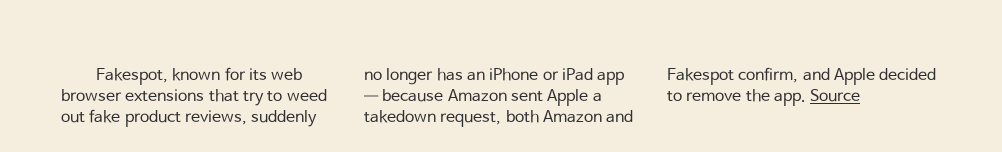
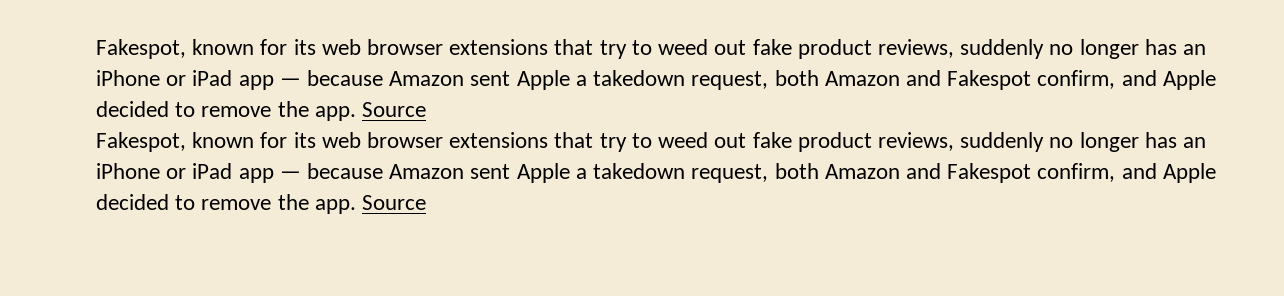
(861, 95) none -> [96,132,1206,152] [96,163,1216,183] [96,194,427,214] // Fakespot, known for its web browser extensions that try to weed out fake product reviews, suddenly no longer has an iPhone or iPad app — because Amazon sent Apple a takedown request, both Amazon and Fakespot confirm, and Apple decided to remove the app. Source

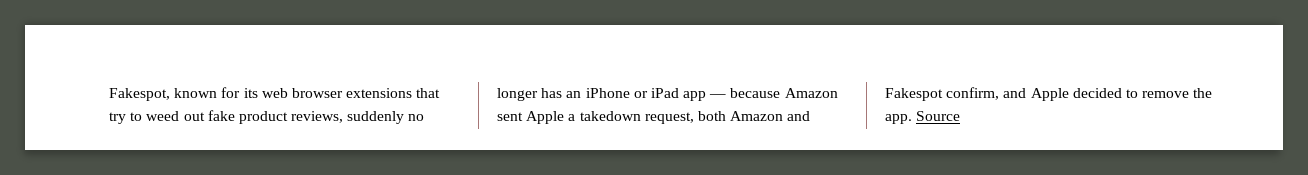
[96,132,1206,152] [96,163,1216,183] [96,194,427,214] // Fakespot, known for its web browser extensions that try to weed out fake product reviews, suddenly no longer has an iPhone or iPad app — because Amazon sent Apple a takedown request, both Amazon and Fakespot confirm, and Apple decided to remove the app. Source -> (961, 116) none

